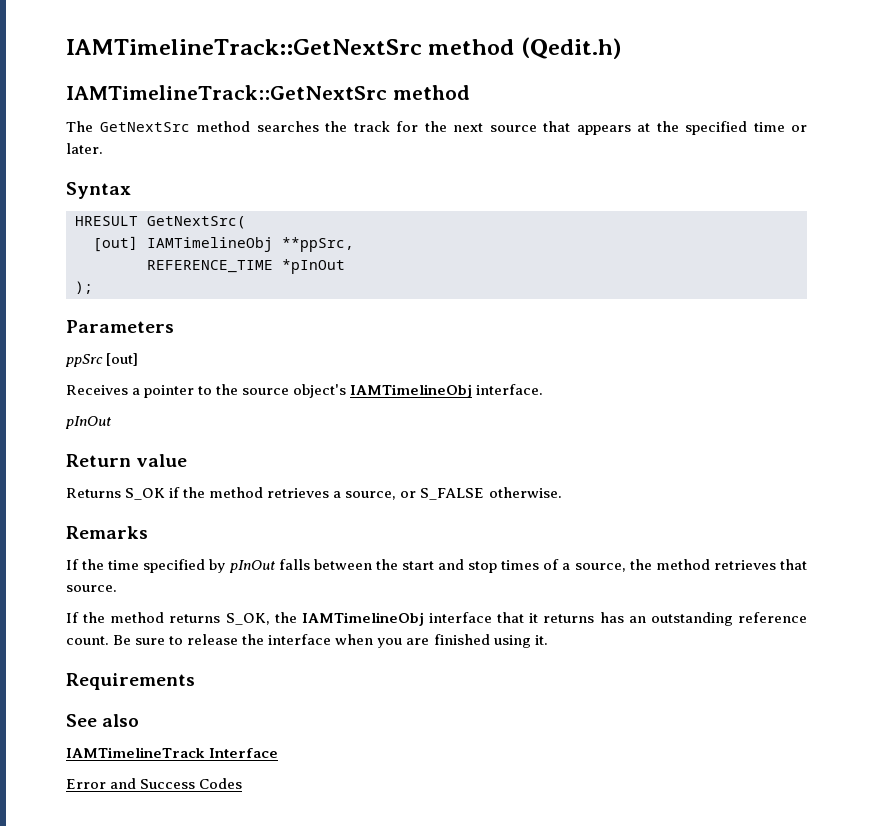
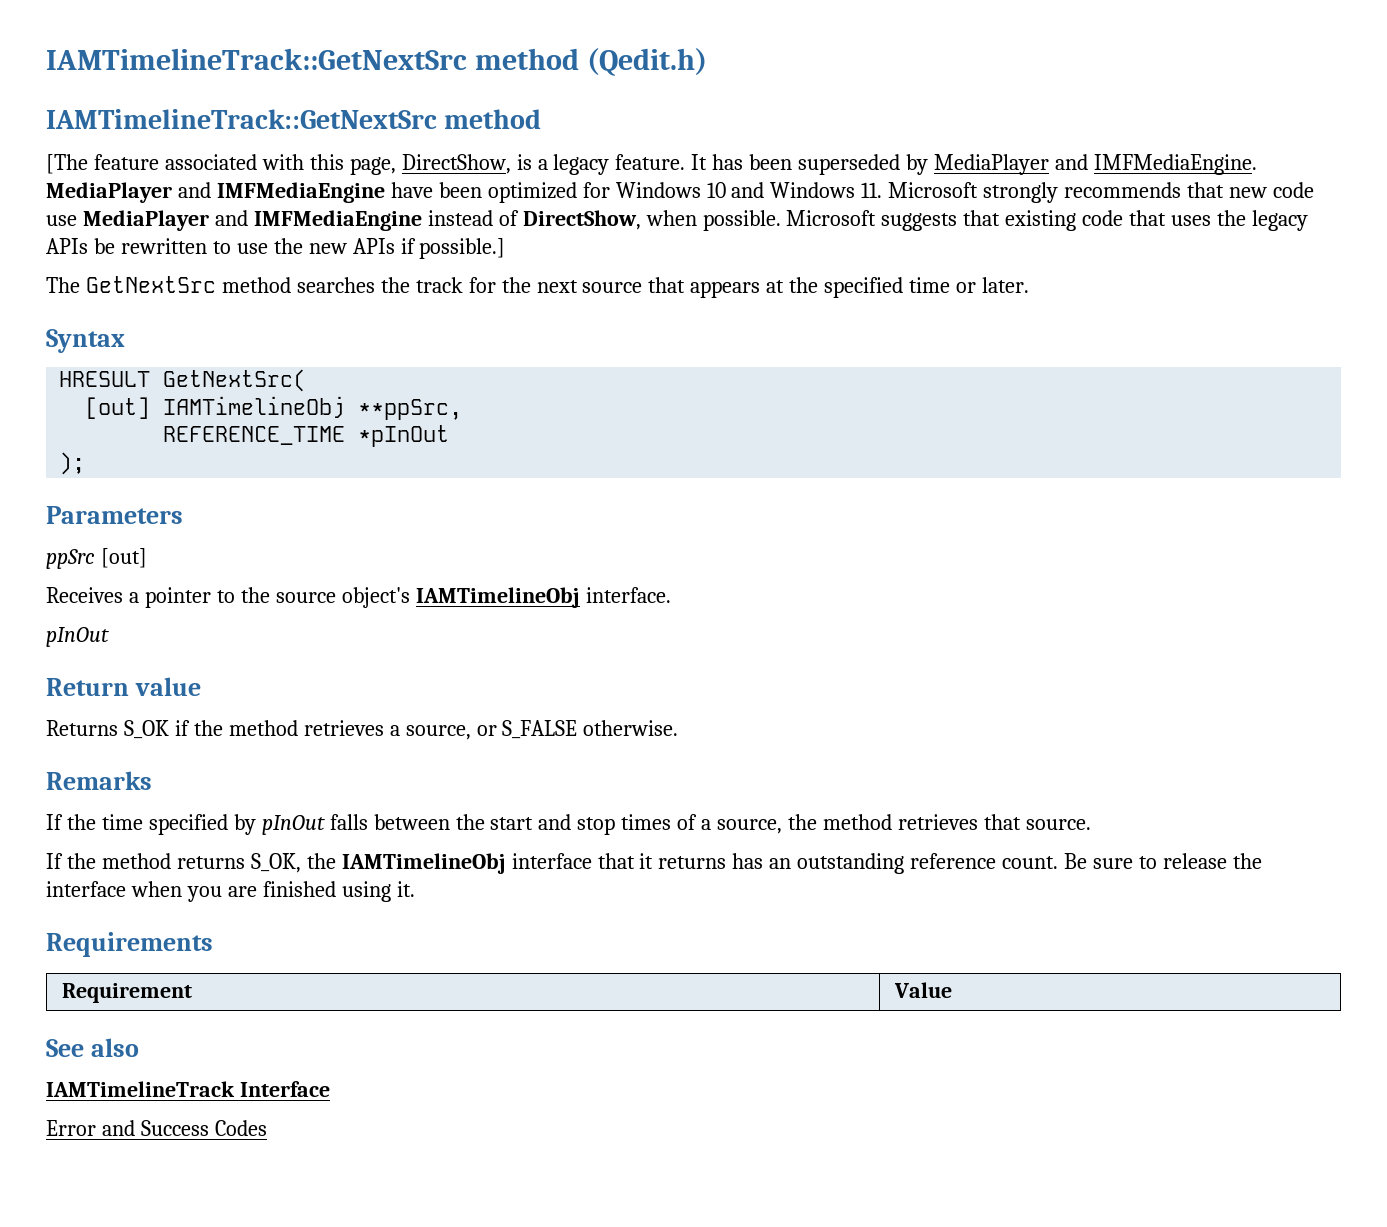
(470, 92) none -> [46,154,1257,175] [46,182,1314,203] [46,210,1308,231] [46,238,506,259] // [The feature associated with this page, DirectShow, is a legacy feature. It has been superseded by MediaPlayer and IMFMediaEngine. MediaPlayer and IMFMediaEngine have been optimized for Windows 10 and Windows 11. Microsoft strongly recommends that new code use MediaPlayer and IMFMediaEngine instead of DirectShow, when possible. Microsoft suggests that existing code that uses the legacy APIs be rewritten to use the new APIs if possible.]
(195, 681) none -> [61,983,192,1003] [893,982,952,998] // Requirement | Value

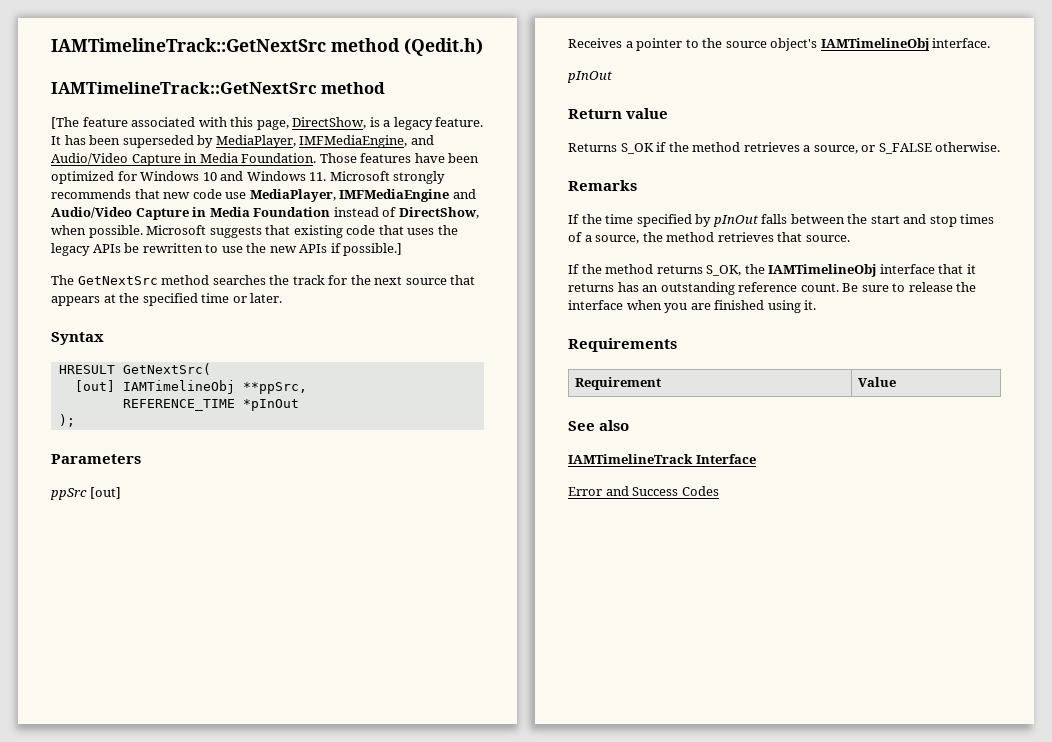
[934,154,1257,175] [46,182,385,203] MediaPlayer and IMFMediaEngine. MediaPlayer and IMFMediaEngine -> [215,135,434,148] [51,153,412,166] MediaPlayer, IMFMediaEngine, and Audio/Video Capture in Media Foundation. Those features
[82,210,422,231] MediaPlayer and IMFMediaEngine -> [249,189,476,202] [51,207,331,220] MediaPlayer, IMFMediaEngine and Audio/Video Capture in Media Foundation

